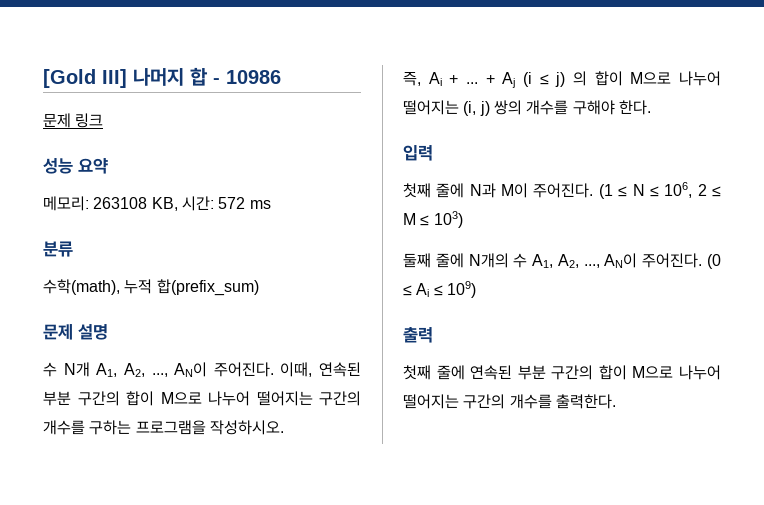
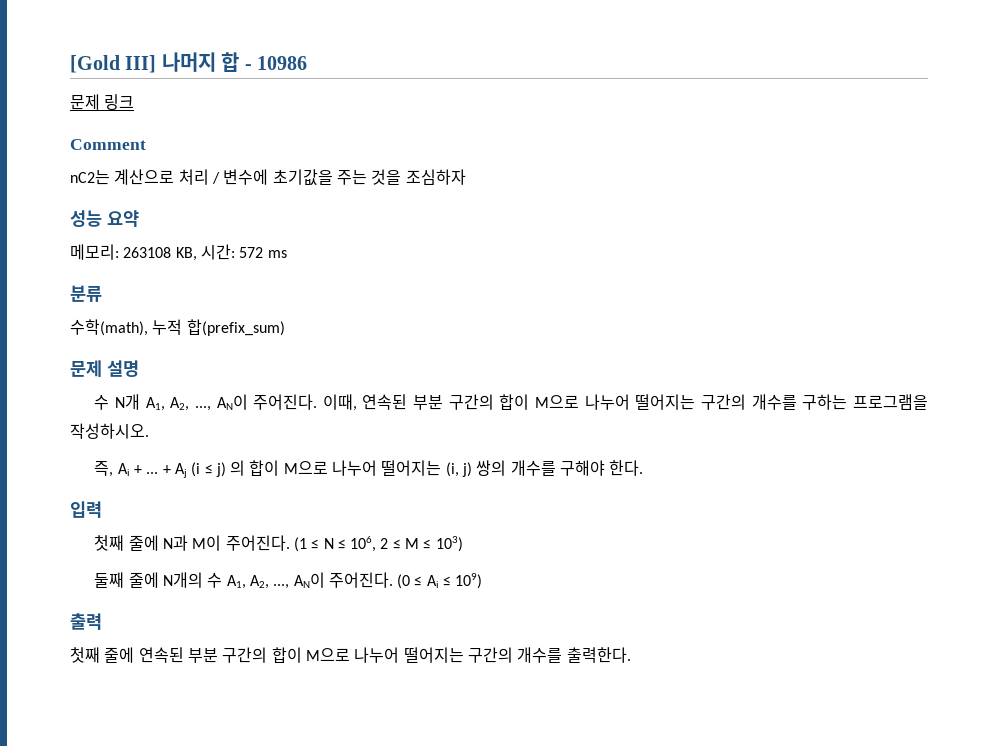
(104, 120) none -> [70,139,146,150] [70,169,466,186] // Comment // nC2는 계산으로 처리 / 변수에 초기값을 주는 것을 조심하자

